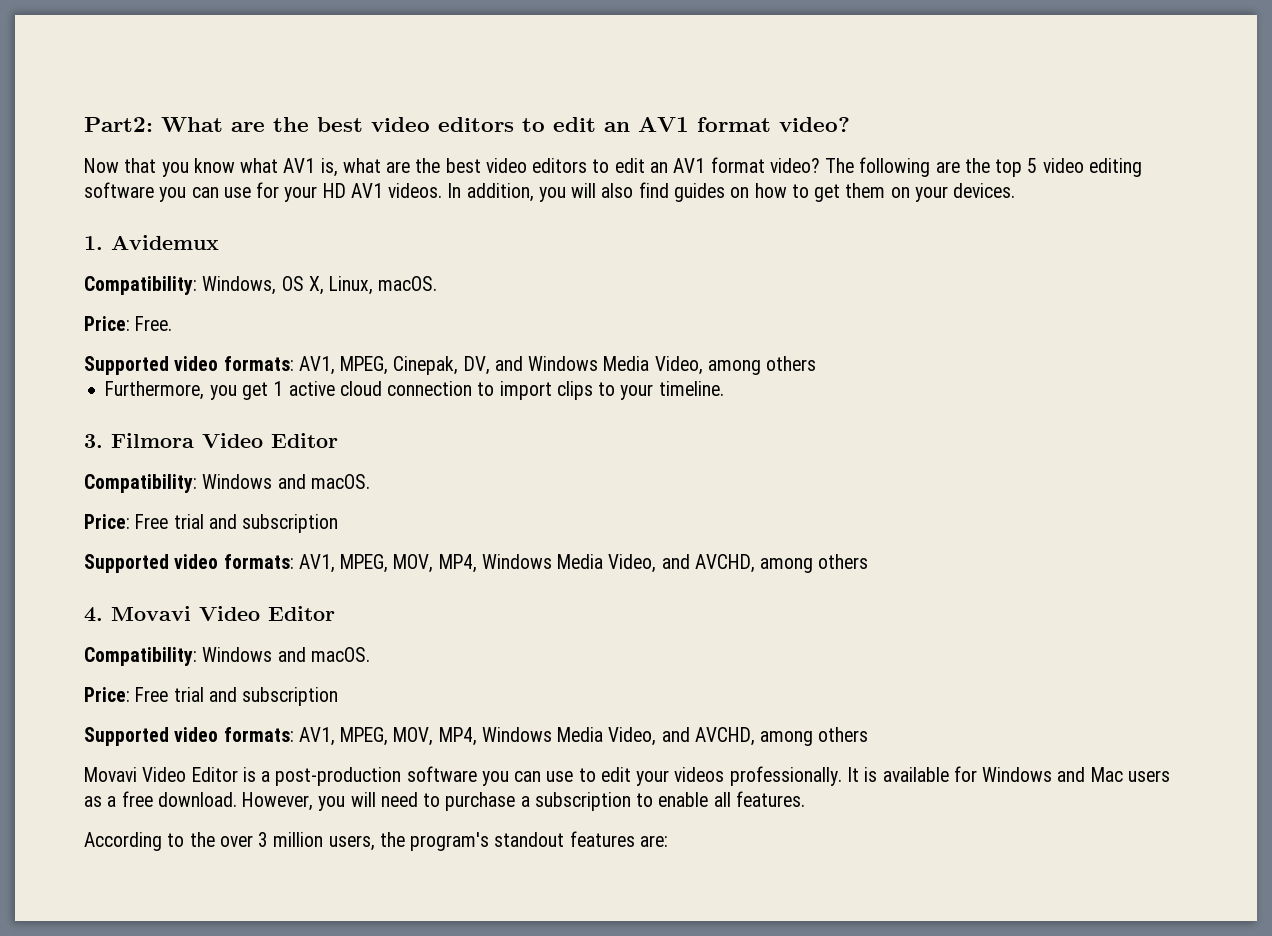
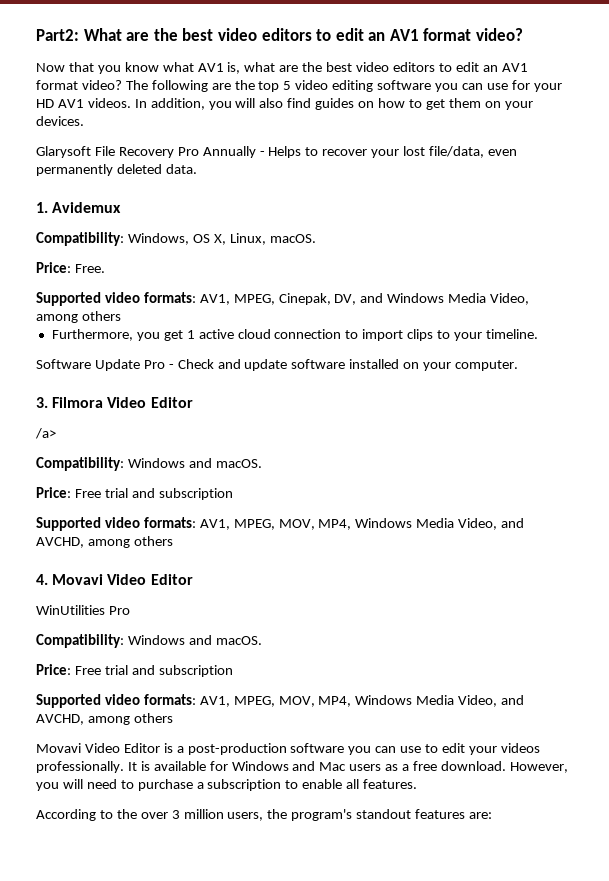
(1016, 190) none -> [36,146,517,158] [36,164,197,176] // Glarysoft File Recovery Pro Annually - Helps to recover your lost file/data, even permanently deleted data.
(724, 388) none -> [36,359,519,371] // Software Update Pro - Check and update software installed on your computer.
(338, 440) none -> [35,428,56,439] // /a>
(335, 613) none -> [36,605,130,615] // WinUtilities Pro

